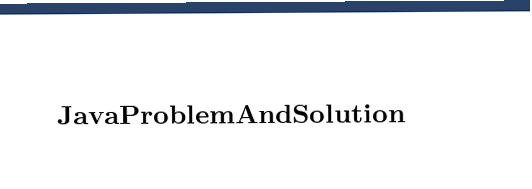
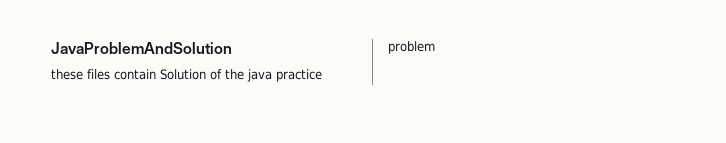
(406, 114) none -> [51,69,322,82] [388,41,435,54] // these files contain Solution of the java practice problem

